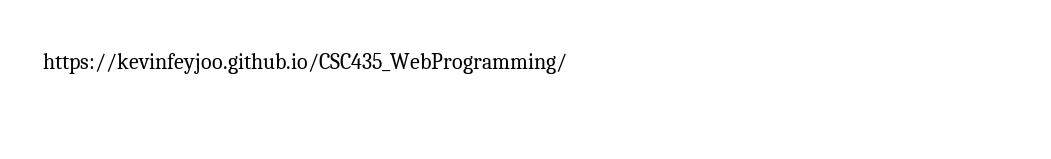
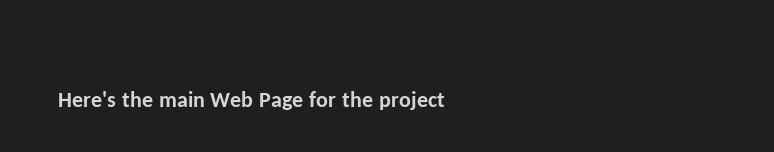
[43,53,567,74] https://kevinfeyjoo.github.io/CSC435_WebProgramming/ -> [58,91,445,110] Here's the main Web Page for the project

